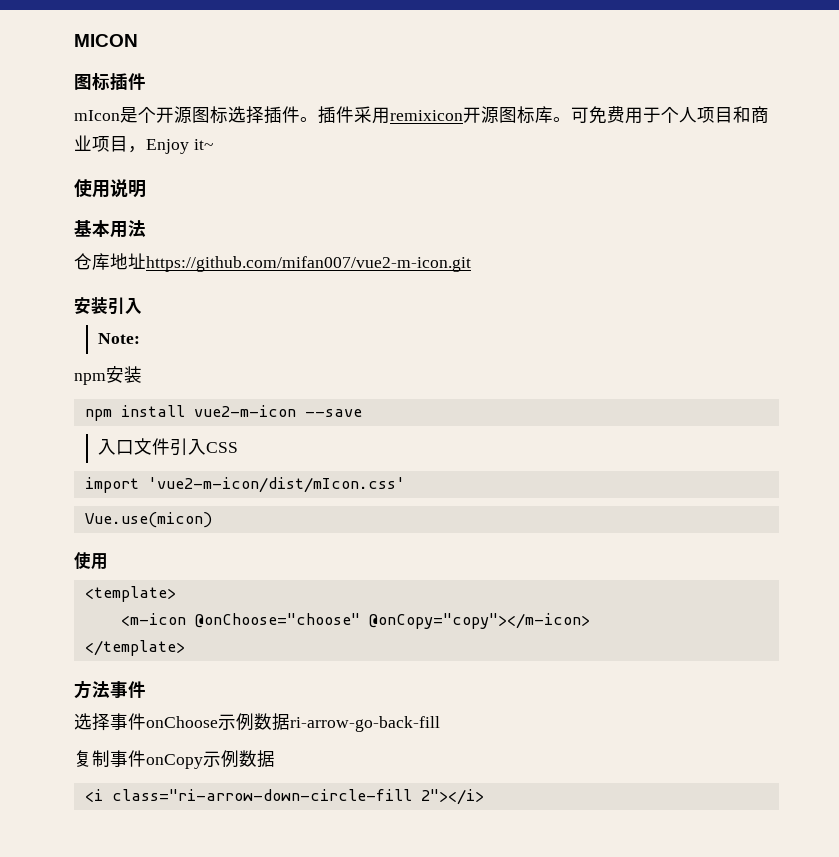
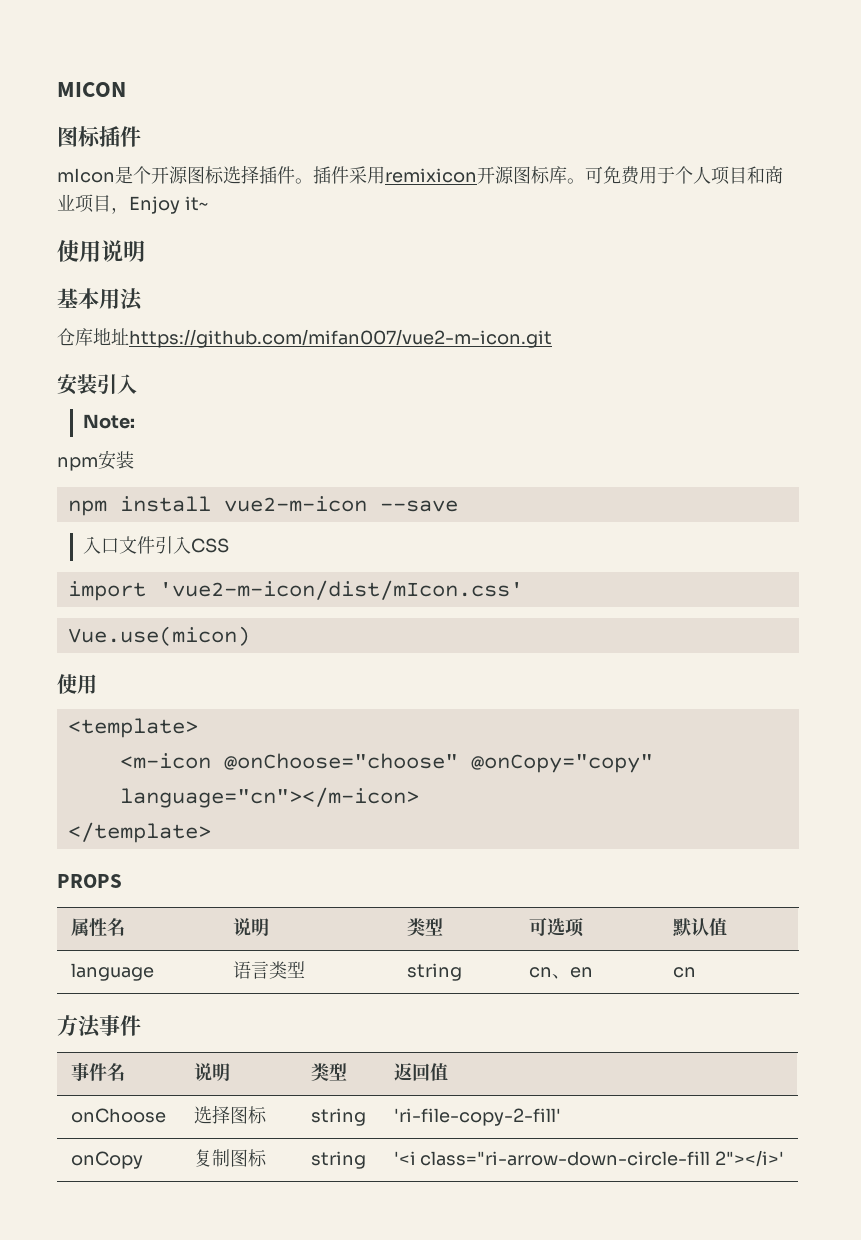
[368,613,590,629] @onCopy="copy"></m-icon> -> [470,754,653,773] [119,787,419,808] @onCopy="copy" language="cn"></m-icon>
[74,680,146,699] [74,713,440,732] [74,750,275,769] [84,789,484,805] 方法事件 // 选择事件onChoose示例数据ri-arrow-go-back-fill // 复制事件onCopy示例数据 // <i class="ri-arrow-down-circle-fill 2"></i> -> [57,874,122,888] [70,918,125,937] [232,918,269,936] [406,918,443,936] [528,917,584,937] [672,918,727,937] [70,963,154,981] [232,961,305,979] [406,963,462,981] [528,967,593,979] [672,967,696,978] [57,1015,141,1038] [70,1062,125,1081] [193,1063,230,1081] [310,1063,347,1081] [393,1063,448,1081] [70,1108,166,1123] [193,1105,267,1124] [310,1108,366,1126] [393,1108,561,1126] [70,1151,143,1169] [193,1149,267,1167] [310,1151,366,1169] [393,1150,785,1167] PROPS // 属性名 | 说明 | 类型 | 可选项 | 默认值 // language | 语言类型 | string | cn、en | cn // 方法事件 // 事件名 | 说明 | 类型 | 返回值 // onChoose | 选择图标 | string | 'ri-file-copy-2-fill' // onCopy | 复制图标 | string | '<i class="ri-arrow-down-circle-fill 2"></i>'

